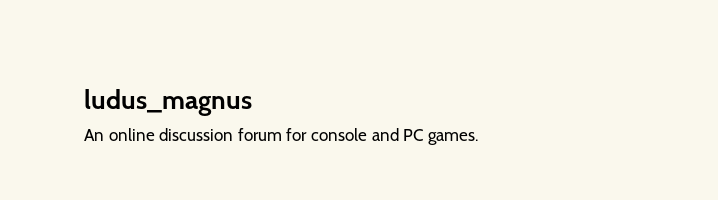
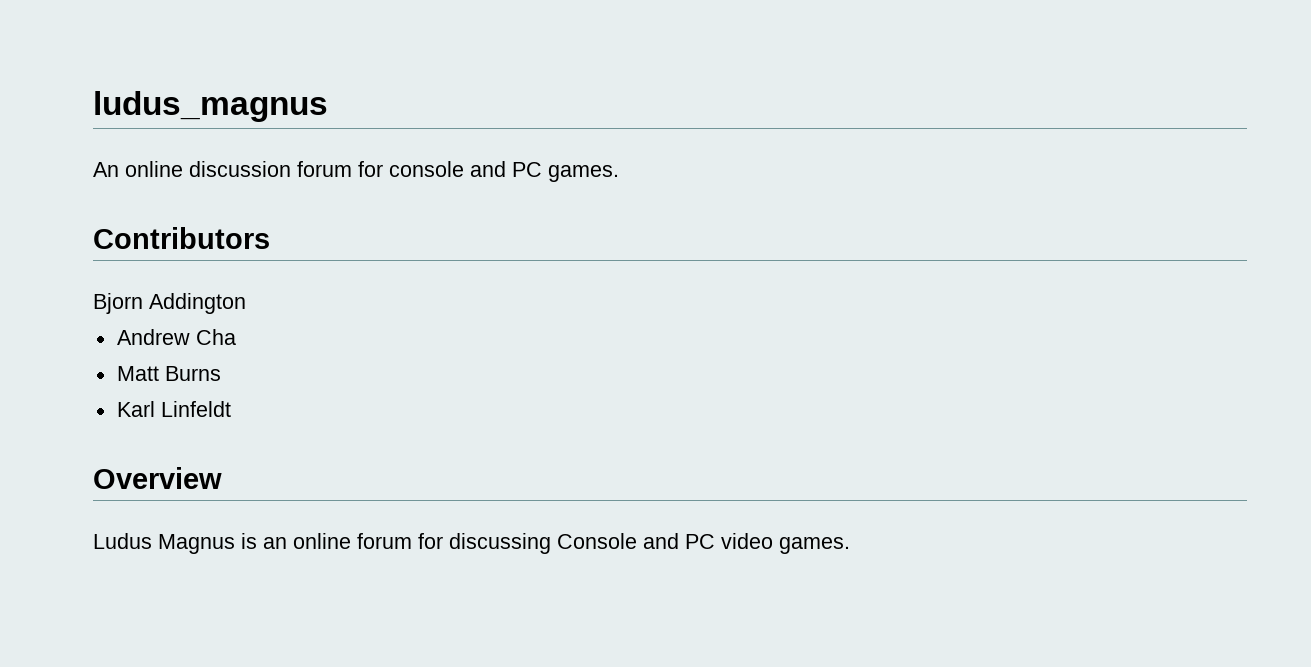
(478, 138) none -> [93,227,270,249] [93,293,246,314] [116,329,236,345] [116,366,221,381] [116,401,231,417] [93,467,222,489] [93,533,850,554] // Contributors // Bjorn Addington // Andrew Cha // Matt Burns // Karl Linfeldt // Overview // Ludus Magnus is an online forum for discussing Console and PC video games.

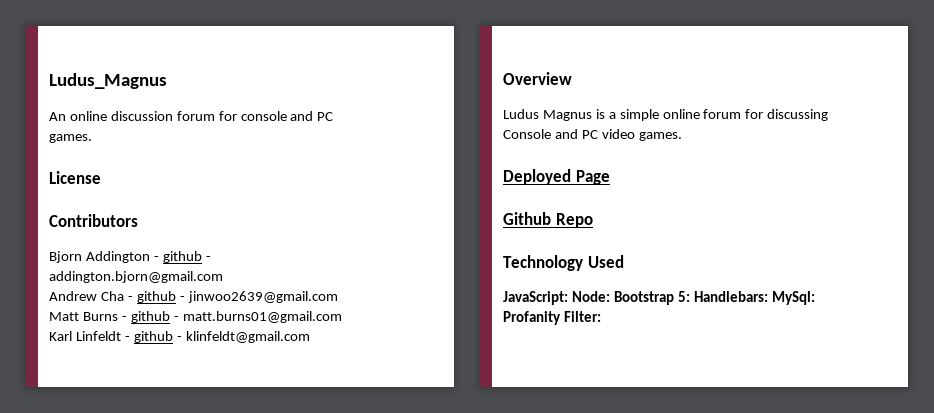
[93,91,328,122] ludus_magnus -> [49,73,167,89] Ludus_Magnus
(619, 173) none -> [49,171,101,184] // License
[116,329,236,345] [116,366,221,381] [116,401,231,417] // Andrew Cha // Matt Burns // Karl Linfeldt -> [153,251,211,263] [49,271,223,283] [49,291,338,303] [49,311,342,323] [49,331,310,343] - github - addington.bjorn@gmail.com // Andrew Cha - github - jinwoo2639@gmail.com // Matt Burns - github - matt.burns01@gmail.com // Karl Linfeldt - github - klinfeldt@gmail.com
[263,537,287,549] an -> [608,109,659,121] a simple
(850, 545) none -> [503,169,610,185] [503,212,593,228] [503,255,624,271] [503,291,815,305] [503,311,601,325] // Deployed Page // Github Repo // Technology Used // JavaScript: Node: Bootstrap 5: Handlebars: MySql: Profanity Filter:

